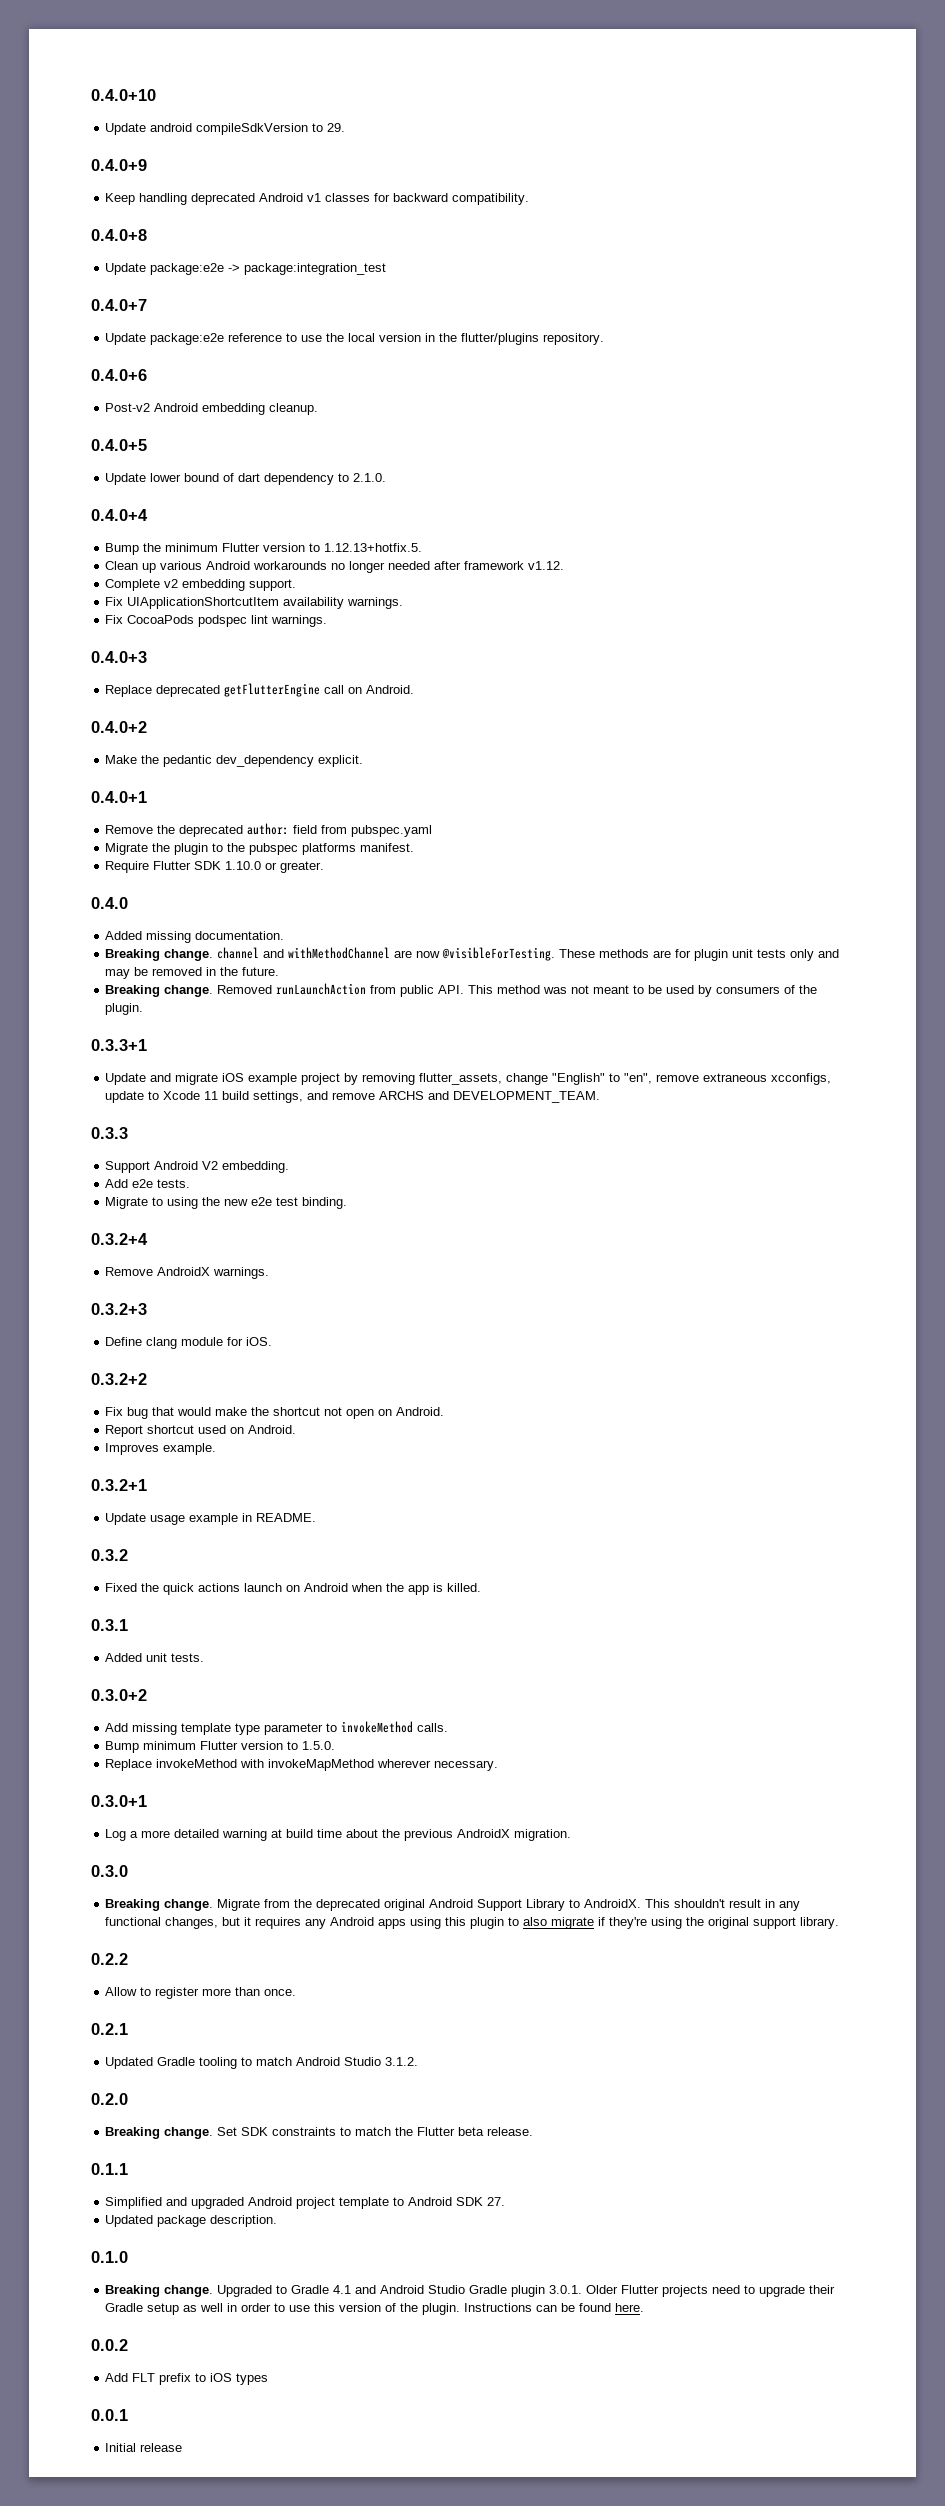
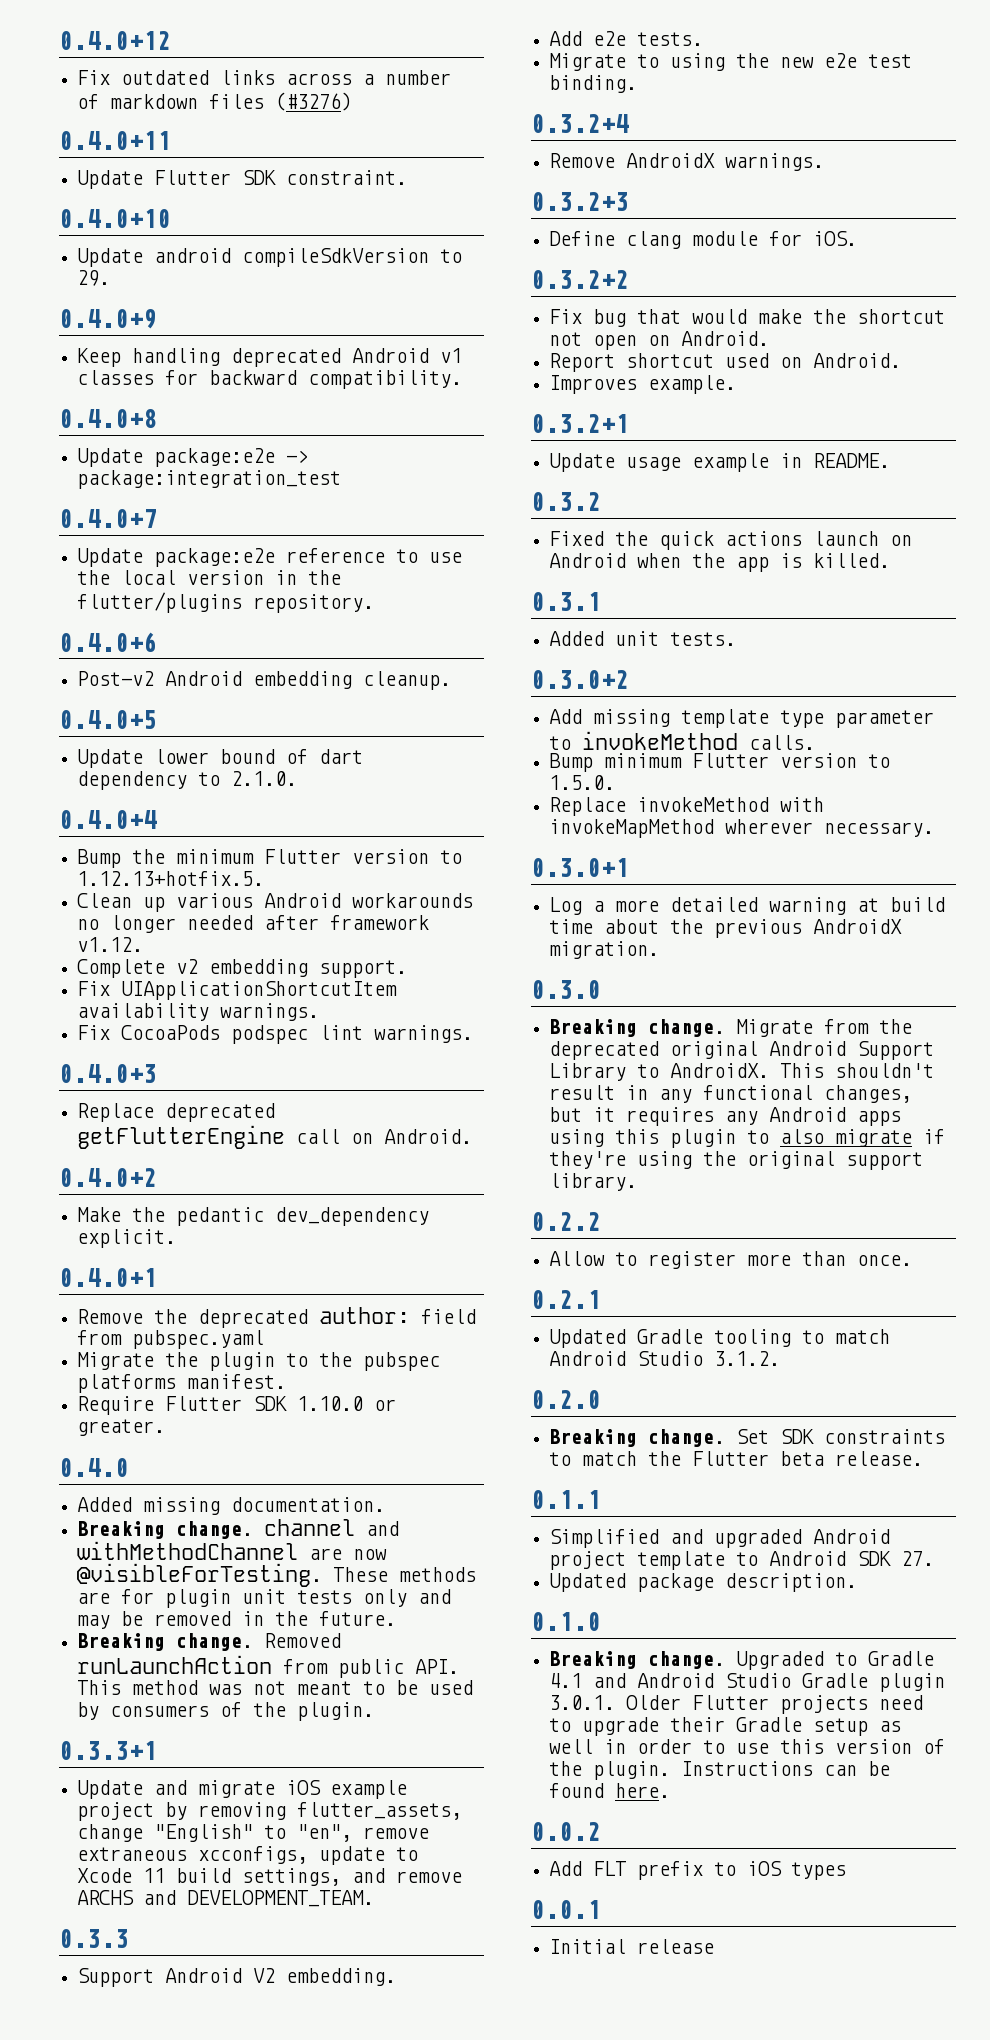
(91, 95) none -> [59,31,171,50] [77,70,452,85] [77,92,353,111] [59,131,171,150] [77,170,408,189] 0.4.0+12 // Fix outdated links across a number of markdown files (#3276) // 0.4.0+11 // Update Flutter SDK constraint. //

